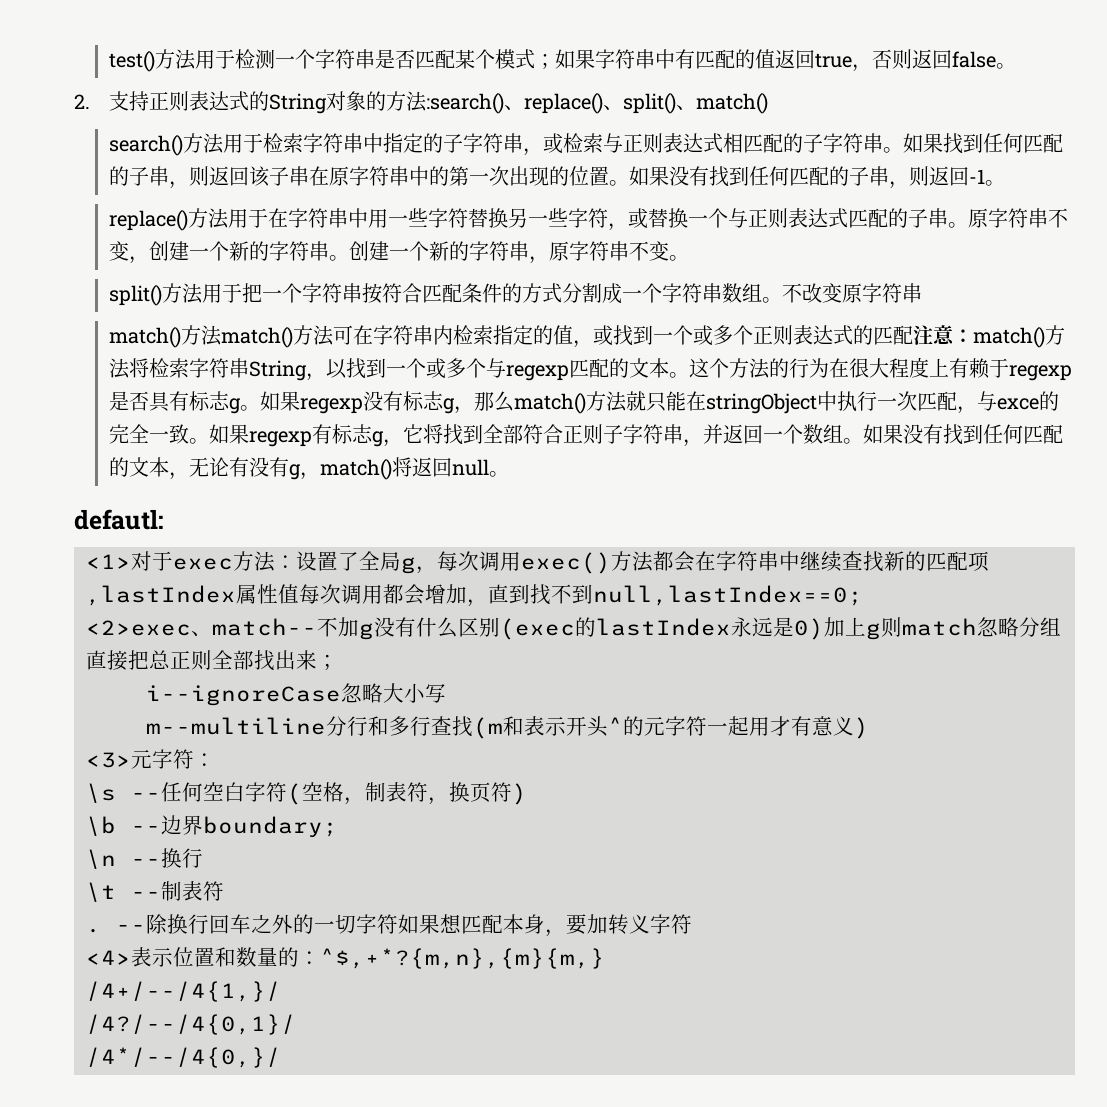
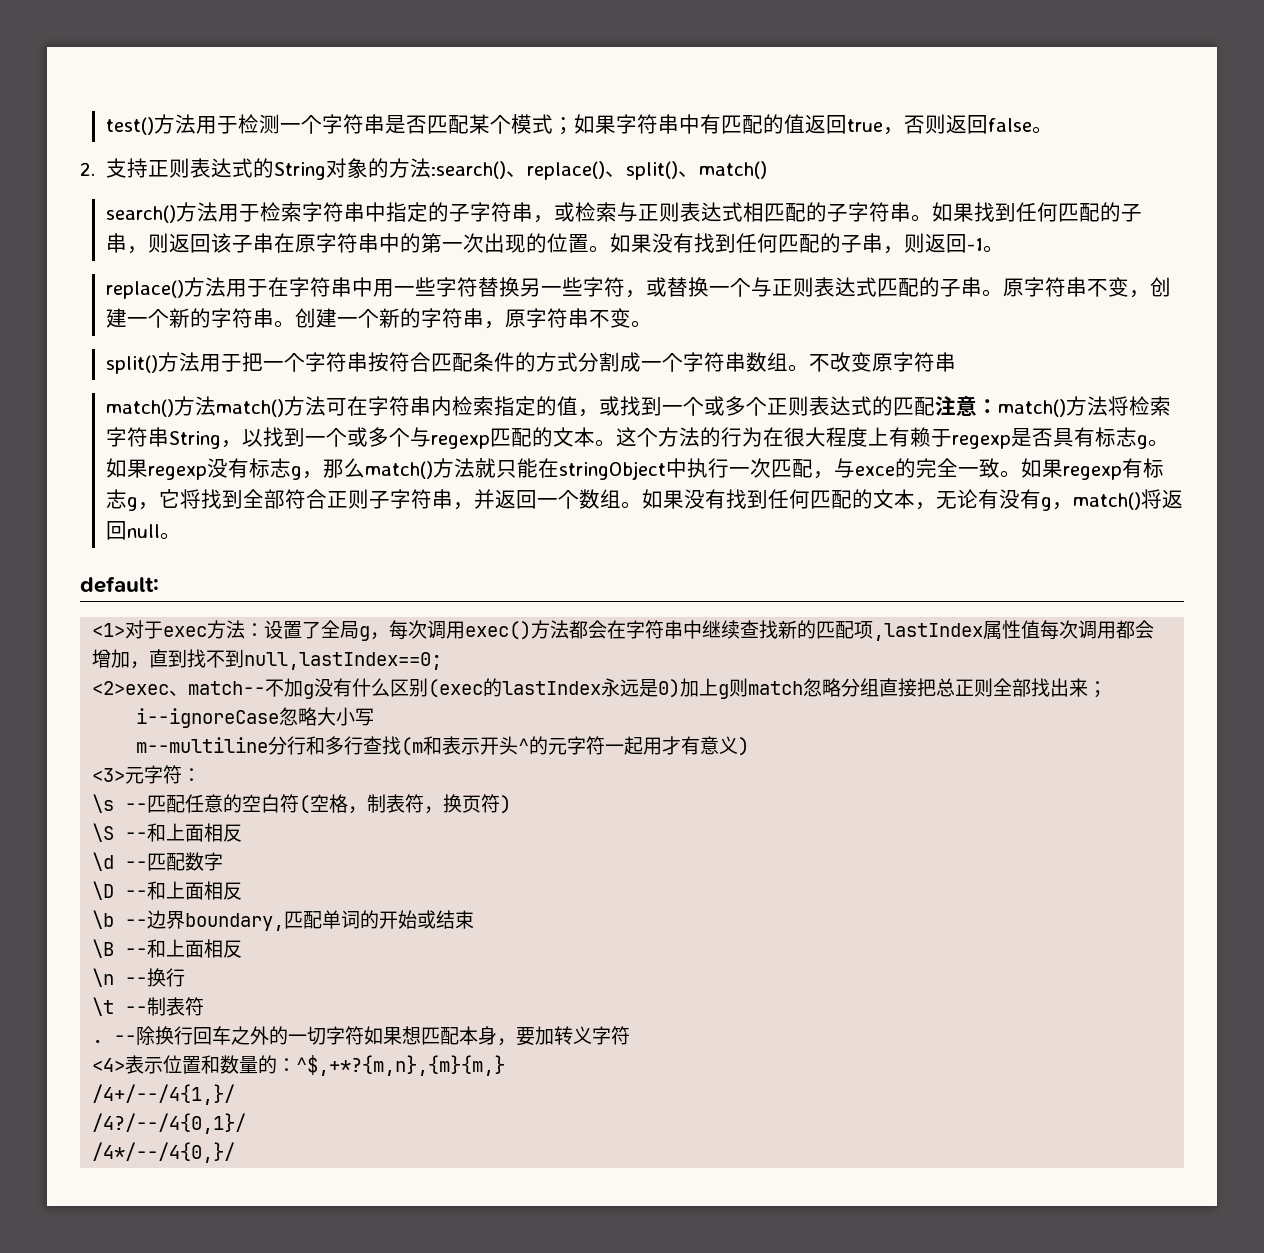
[74,509,164,530] defautl: -> [80,576,159,593] default:
[161,782,266,802] 任何空白字 -> [147,794,281,813] 匹配任意的空白
[86,815,338,838] \b --边界boundary; -> [92,823,243,842] [92,852,224,871] [92,881,243,900] [92,910,475,931] [92,939,243,958] \S --和上面相反 // \d --匹配数字 // \D --和上面相反 // \b --边界boundary,匹配单词的开始或结束 // \B --和上面相反

